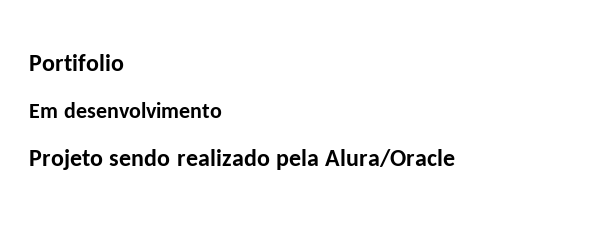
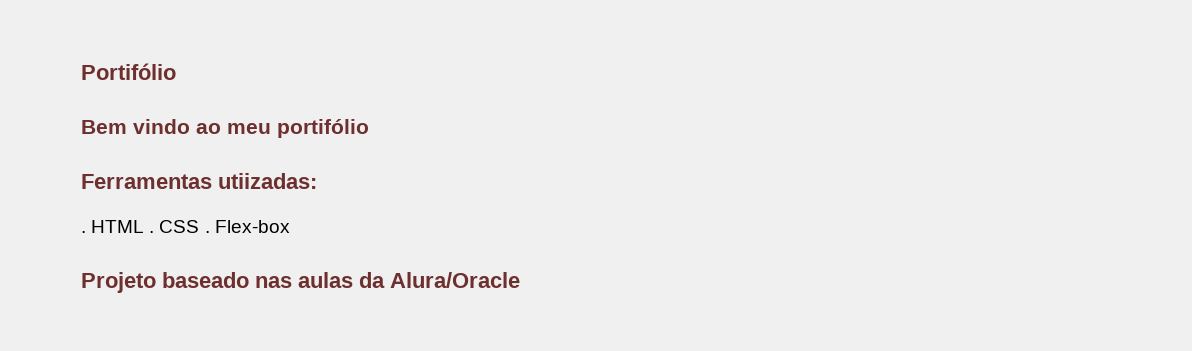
[29,54,124,71] [29,102,222,118] [29,149,320,170] Portifolio // Em desenvolvimento // Projeto sendo realizado pela -> [81,63,176,80] [81,119,369,138] [81,173,317,189] [81,220,290,233] [81,272,385,293] Portifólio // Bem vindo ao meu portifólio // Ferramentas utiizadas: // . HTML . CSS . Flex-box // Projeto baseado nas aulas da

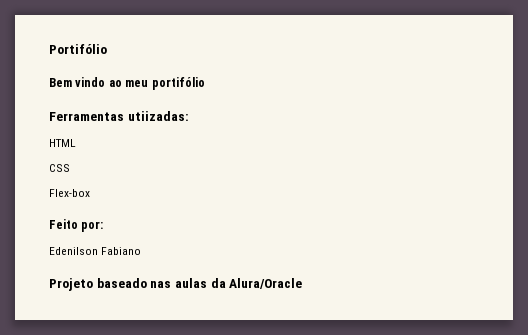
[81,231,86,233] . -> (189, 116) none
[149,231,155,233] . -> (76, 143) //
[204,231,210,233] . -> (70, 168) //
(290, 226) none -> [49,219,104,232] [49,247,142,255] // Feito por: // Edenilson Fabiano

